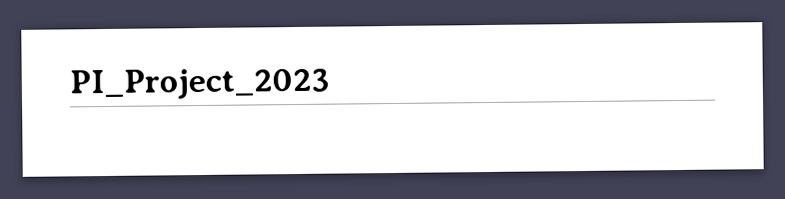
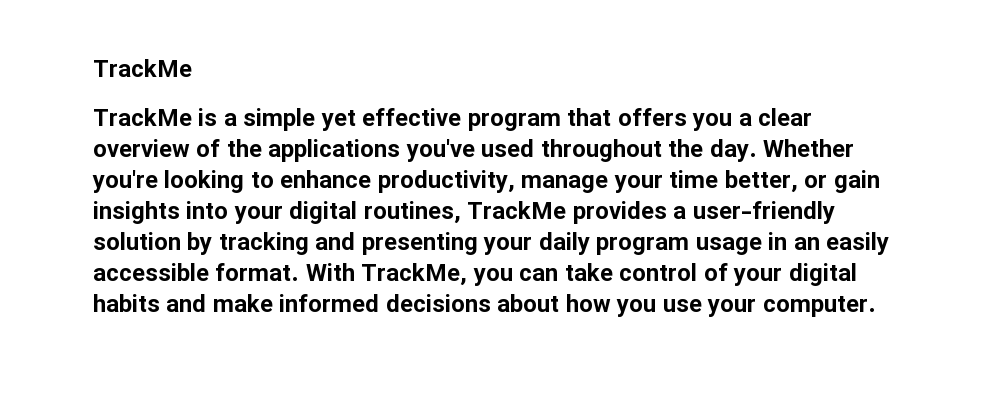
[69,67,330,101] PI_Project_2023 -> [93,59,192,77] [93,108,813,131] [93,139,855,162] [92,170,880,193] [93,201,835,224] [93,232,890,255] [93,263,857,286] [93,294,876,317] TrackMe // TrackMe is a simple yet effective program that offers you a clear overview of the applications you've used throughout the day. Whether you're looking to enhance productivity, manage your time better, or gain insights into your digital routines, TrackMe provides a user-friendly solution by tracking and presenting your daily program usage in an easily accessible format. With TrackMe, you can take control of your digital habits and make informed decisions about how you use your computer.

